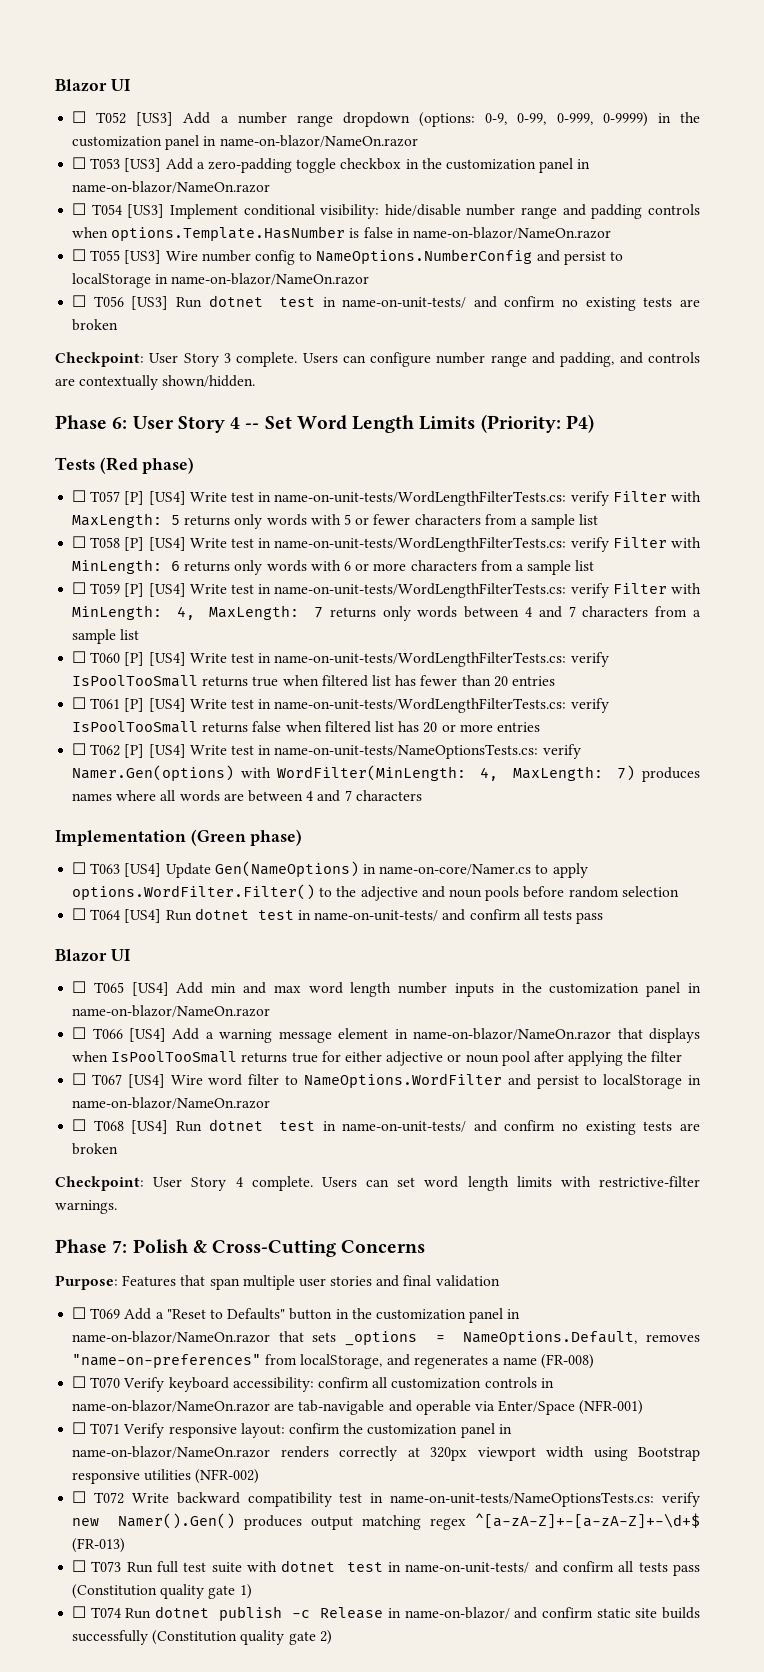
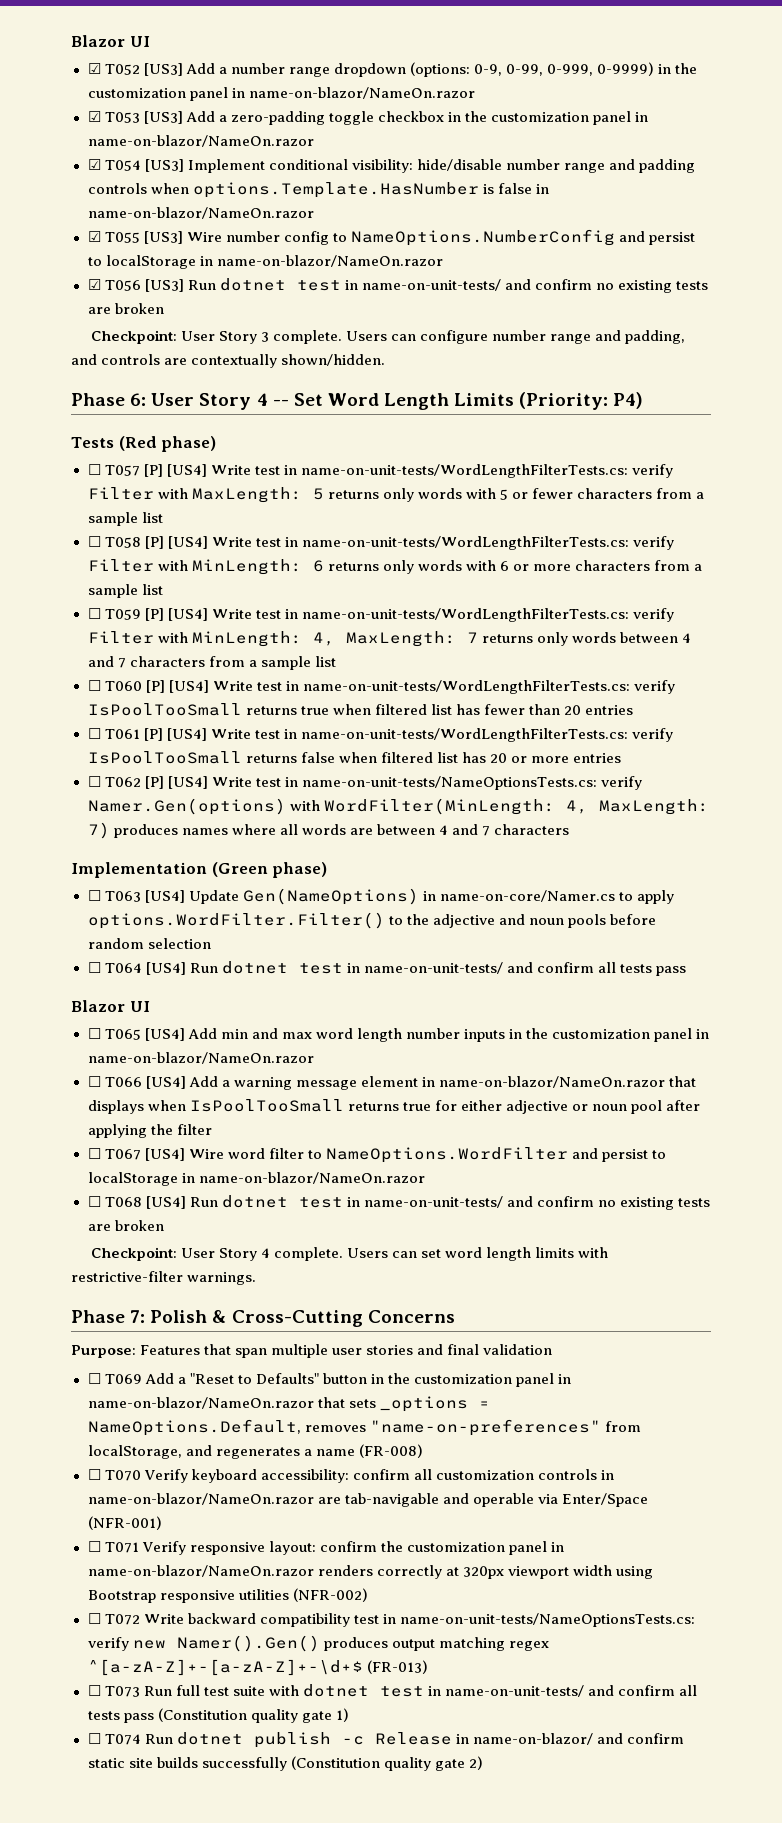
[55,79,131,92] [72,111,87,123] Blazor UI // ☐ -> [71,35,150,47] [87,63,101,74] Blazor UI // ☑
[72,157,87,169] ☐ -> [87,111,101,122] ☑
[72,203,87,215] ☐ -> [87,159,101,170] ☑
[72,249,87,261] ☐ -> [87,231,101,242] ☑
[72,295,87,307] ☐ -> [87,279,101,290] ☑

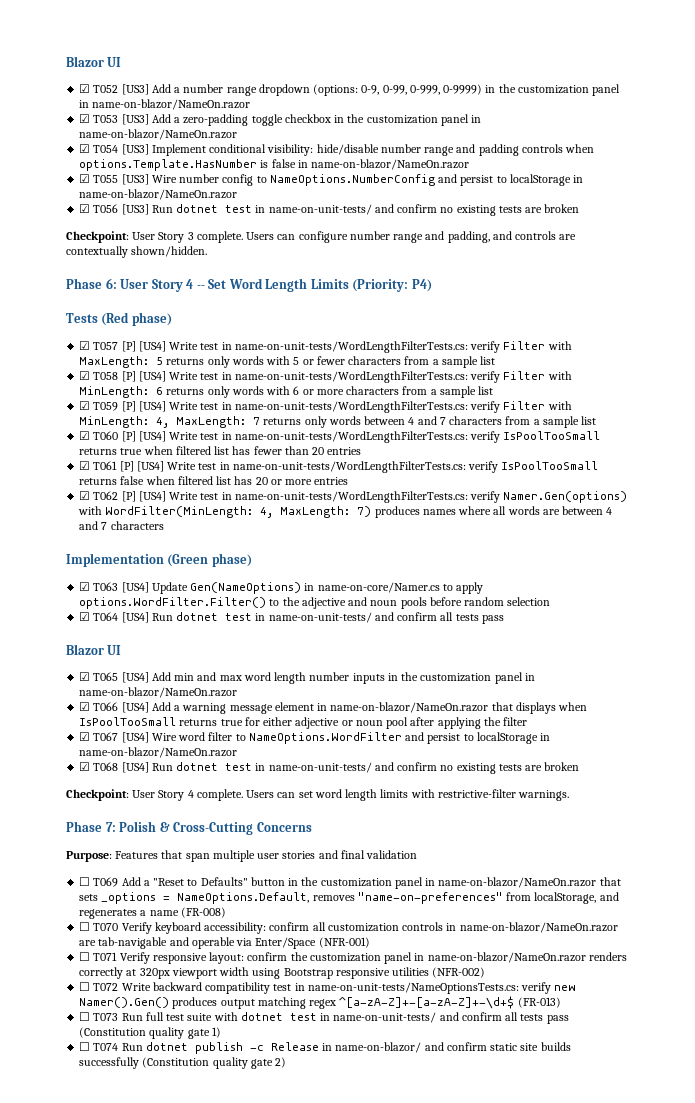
[87,464,101,475] ☐ -> [79,341,91,350] ☑
[87,536,101,547] ☐ -> [79,371,91,380] ☑
[87,608,101,619] ☐ -> [79,401,91,410] ☑
[87,680,101,691] ☐ -> [79,431,91,440] ☑
[87,728,101,739] ☐ -> [79,461,91,470] ☑
[87,776,101,787] ☐ -> [79,491,91,500] ☑
[301,776,597,790] name-on-unit-tests/NameOptionsTests.cs: -> [234,491,468,503] name-on-unit-tests/WordLengthFilterTests.cs:
[87,890,101,901] ☐ -> [79,582,91,591] ☑
[87,962,101,973] ☐ -> [79,612,91,621] ☑
[87,1028,101,1039] ☐ -> [79,672,91,681] ☑
[87,1076,101,1087] ☐ -> [79,702,91,711] ☑
[87,1148,101,1159] ☐ -> [79,732,91,741] ☑
[87,1196,101,1207] ☐ -> [79,762,91,771] ☑

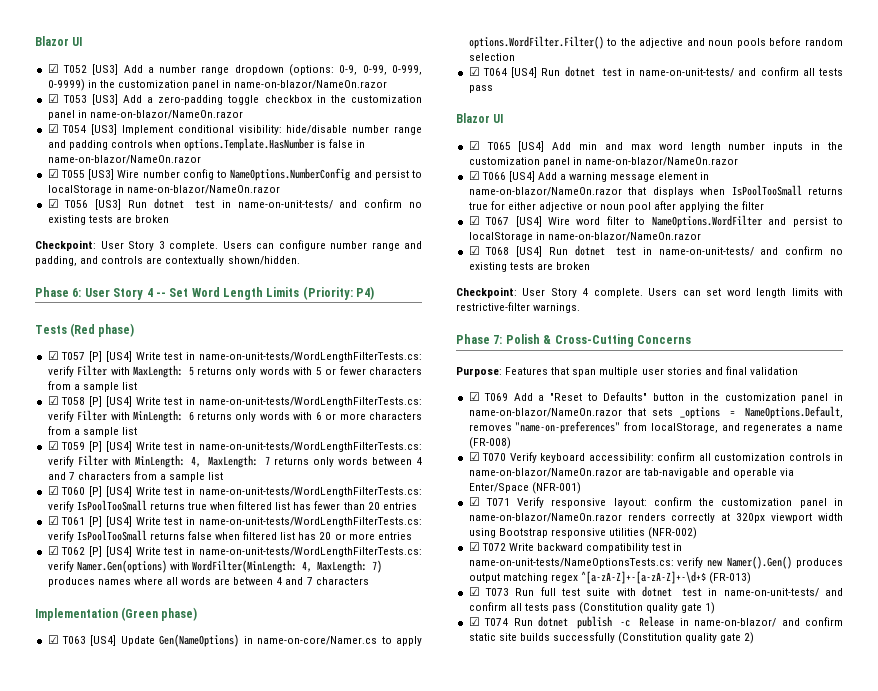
[79,877,91,886] ☐ -> [468,392,480,401] ☑
[79,922,91,931] ☐ -> [468,452,480,461] ☑
[79,952,91,961] ☐ -> [468,497,480,506] ☑
[79,982,91,991] ☐ -> [468,542,480,551] ☑
[79,1012,91,1021] ☐ -> [468,587,480,596] ☑
[79,1042,91,1051] ☐ -> [468,617,480,626] ☑

